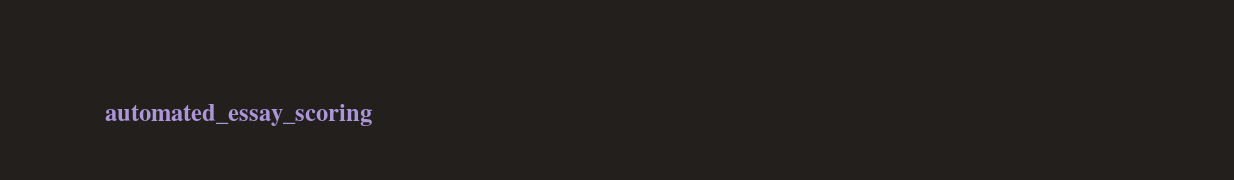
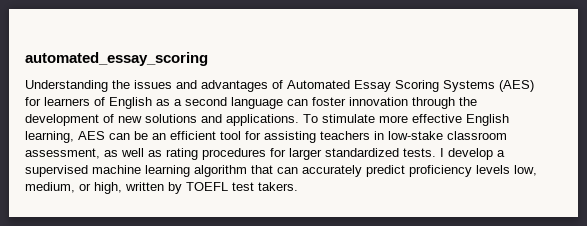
(372, 115) none -> [25,80,534,92] [25,97,477,109] [25,114,509,126] [25,131,507,143] [25,148,505,160] [25,165,537,177] [25,182,298,194] // Understanding the issues and advantages of Automated Essay Scoring Systems (AES) for learners of English as a second language can foster innovation through the development of new solutions and applications. To stimulate more effective English learning, AES can be an efficient tool for assisting teachers in low-stake classroom assessment, as well as rating procedures for larger standardized tests. I develop a supervised machine learning algorithm that can accurately predict proficiency levels low, medium, or high, written by TOEFL test takers.

